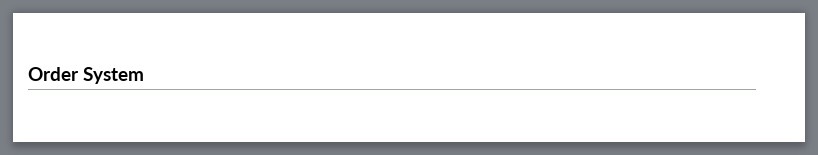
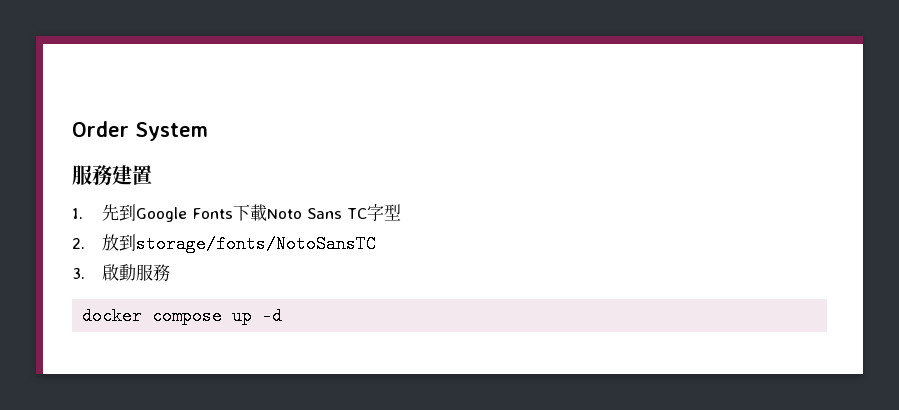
(145, 75) none -> [72,165,152,185] [72,204,401,222] [72,234,376,253] [72,264,170,281] [82,307,283,325] // 服務建置 // 1.先到Google Fonts下載Noto Sans TC字型 // 2.放到storage/fonts/NotoSansTC // 3.啟動服務 // docker compose up -d

